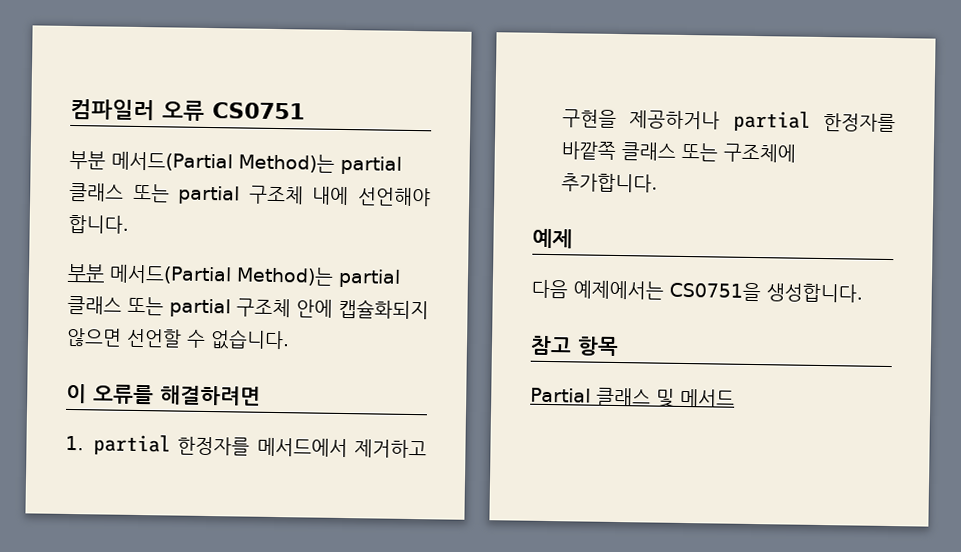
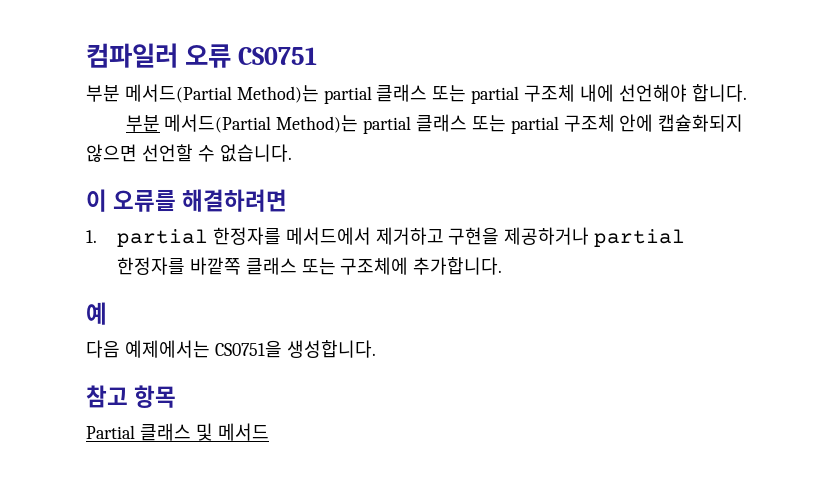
[532,228,573,249] 예제 -> [86,302,107,325] 예

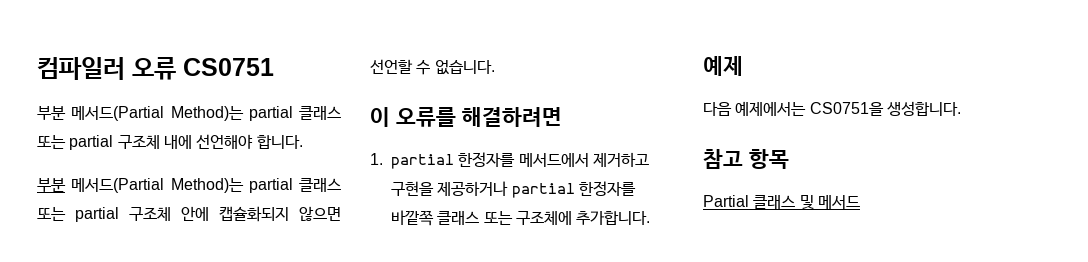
[86,302,107,325] 예 -> [703,56,743,76] 예제

